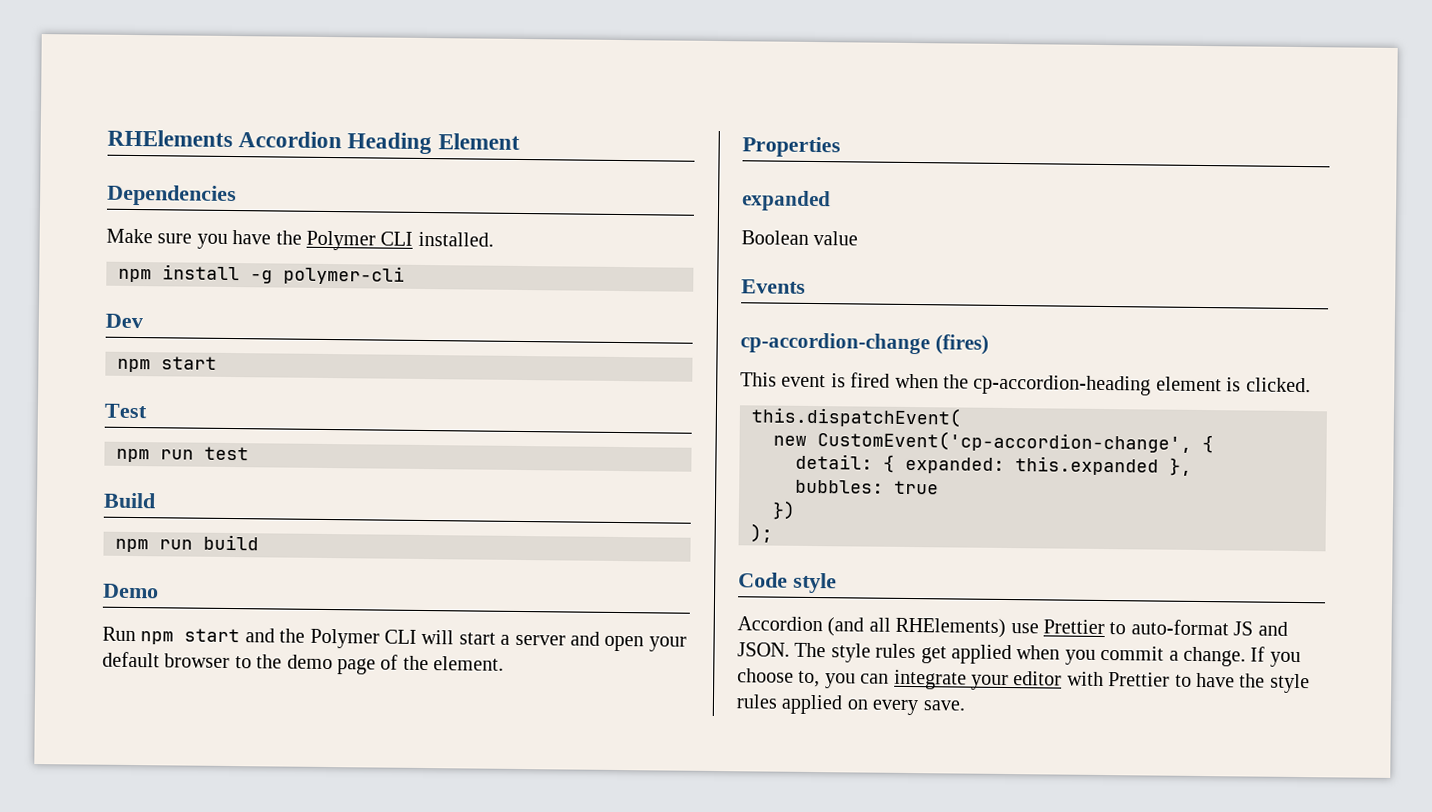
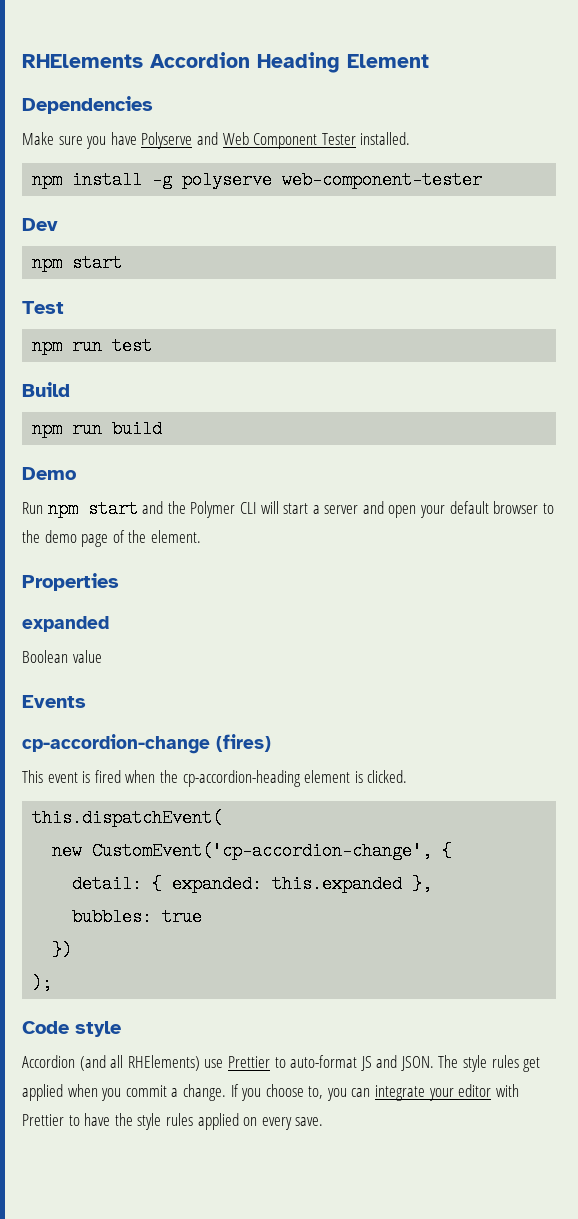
[275,230,414,251] the Polymer CLI -> [141,132,356,149] Polyserve and Web Component Tester
[283,265,405,285] polymer-cli -> [182,171,483,189] polyserve web-component-tester

